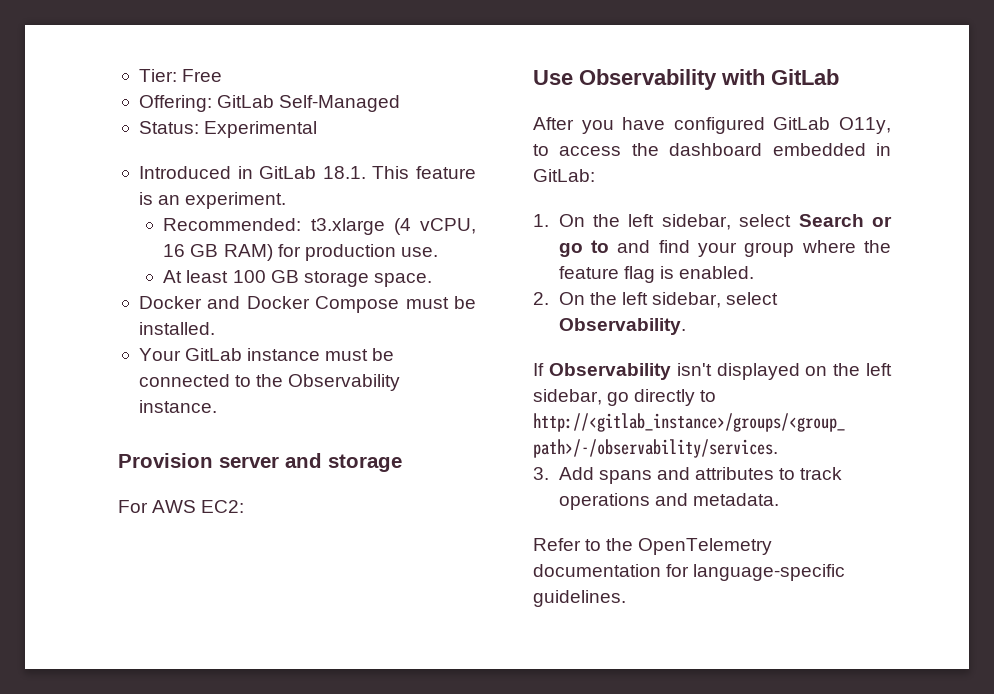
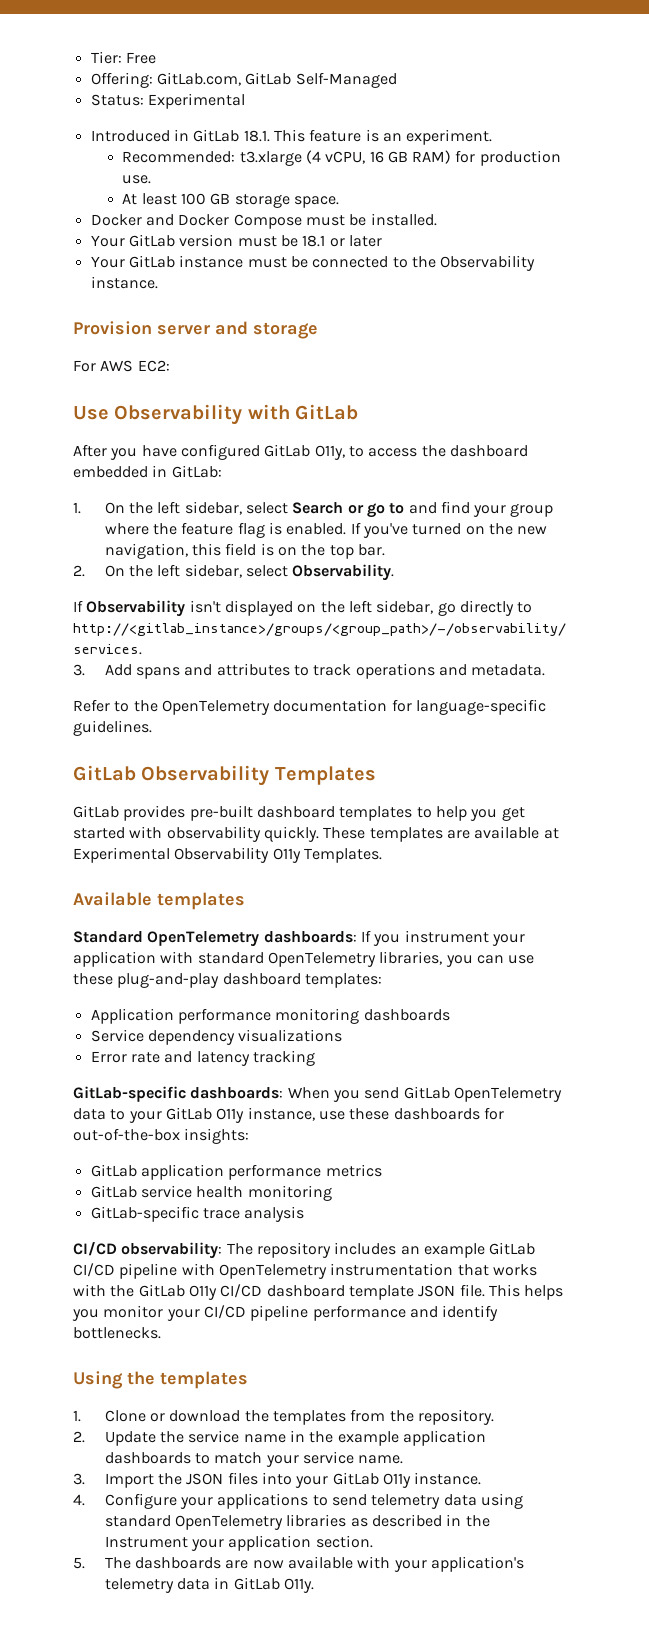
(212, 103) none -> [156,72,241,86] GitLab.com,
(215, 328) none -> [90,234,382,247] // Your GitLab version must be 18.1 or later
(754, 272) none -> [350,522,548,538] [104,543,385,559] If you've turned on the new navigation, this field is on the top bar.
(626, 598) none -> [73,765,376,786] [73,805,525,821] [73,826,559,842] [73,847,382,863] [73,892,245,910] [73,930,525,947] [73,951,535,967] [73,973,382,988] [90,1008,450,1024] [90,1029,343,1045] [90,1050,315,1066] [73,1086,562,1102] [73,1107,504,1123] [73,1128,250,1144] [90,1164,382,1180] [90,1185,332,1201] [90,1206,305,1222] [73,1242,536,1259] [73,1263,537,1279] [73,1284,564,1300] [72,1305,499,1321] [73,1327,161,1339] [73,1371,248,1389] [73,1409,494,1425] [73,1430,486,1446] [104,1451,404,1467] [73,1472,482,1488] [73,1493,523,1509] [104,1514,490,1530] [104,1535,373,1551] [73,1556,524,1572] [104,1577,314,1593] // GitLab Observability Templates // GitLab provides pre-built dashboard templates to help you get started with observability quickly. These templates are available at Experimental Observability O11y Templates. // Available templates // Standard OpenTelemetry dashboards: If you instrument your application with standard OpenTelemetry libraries, you can use these plug-and-play dashboard templates: // Application performance monitoring dashboards // Service dependency visualizations // Error rate and latency tracking // GitLab-specific dashboards: When you send GitLab OpenTelemetry data to your GitLab O11y instance, use these dashboards for out-of-the-box insights: // GitLab application performance metrics // GitLab service health monitoring // GitLab-specific trace analysis // CI/CD observability: The repository includes an example GitLab CI/CD pipeline with OpenTelemetry instrumentation that works with the GitLab O11y CI/CD dashboard template JSON file. This helps you monitor your CI/CD pipeline performance and identify bottlenecks. // Using the templates // 1. Clone or download the templates from the repository. // 2. Update the service name in the example application dashboards to match your service name. // 3. Import the JSON files into your GitLab O11y instance. // 4. Configure your applications to send telemetry data using standard OpenTelemetry libraries as described in the Instrument your application section. // 5. The dashboards are now available with your application's telemetry data in GitLab O11y.

